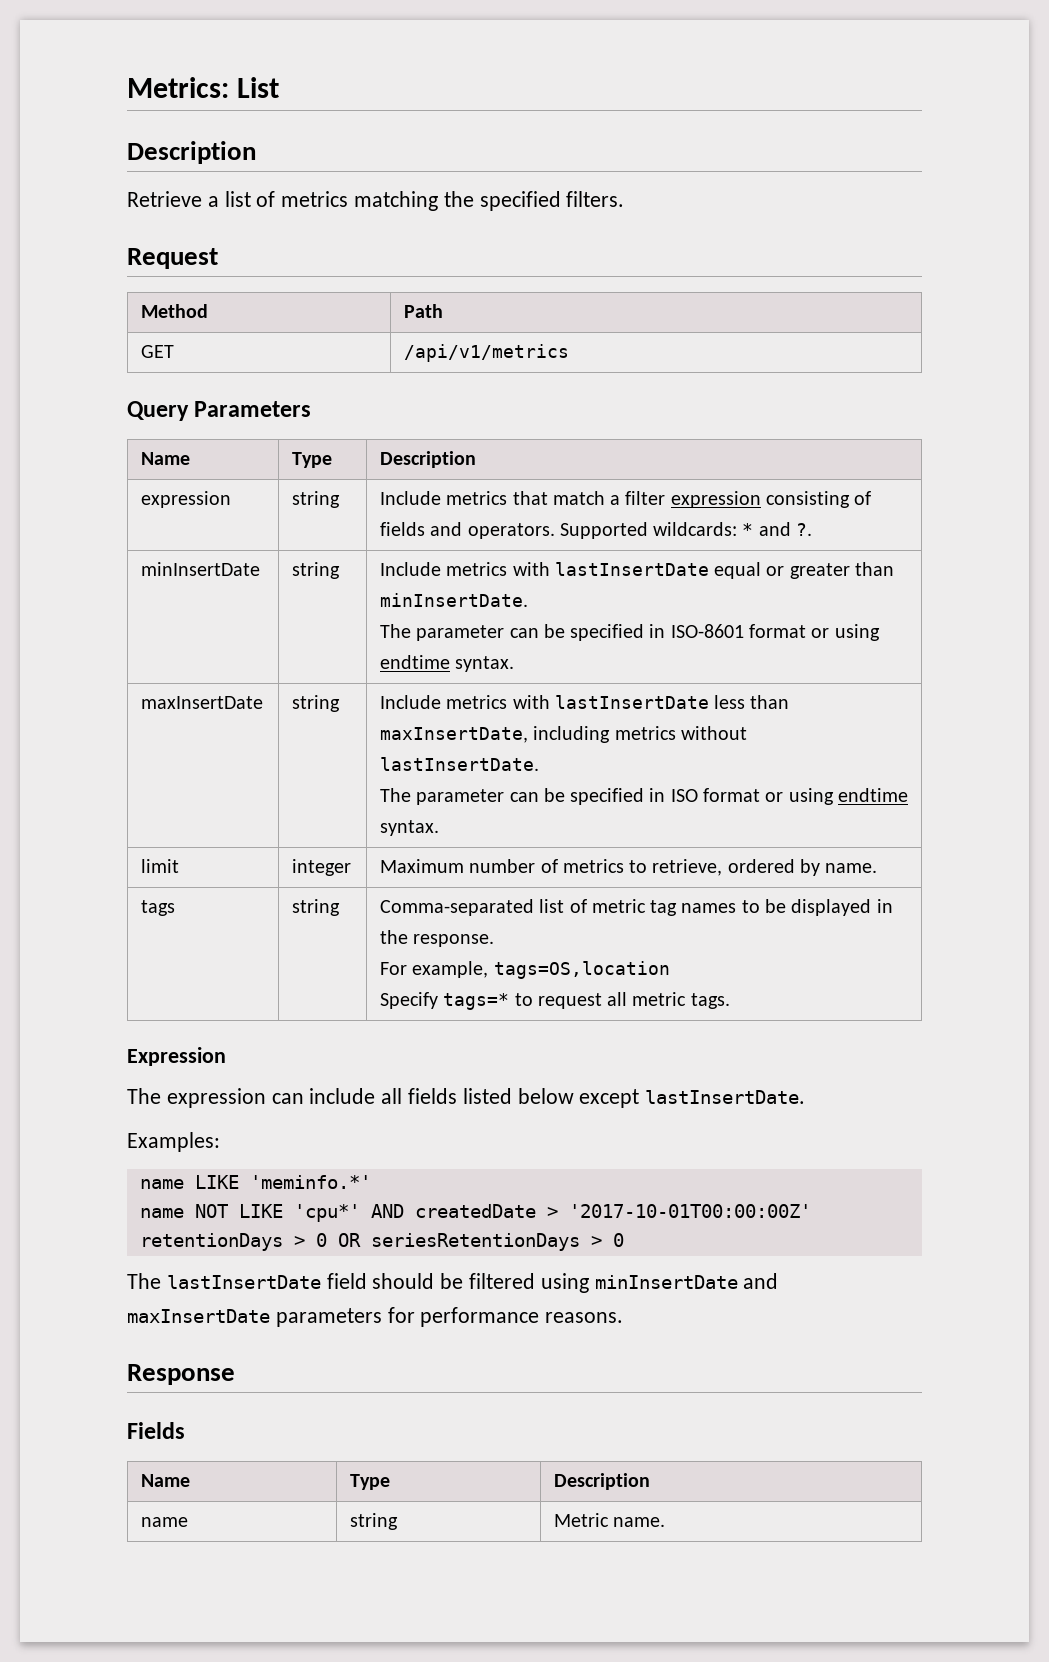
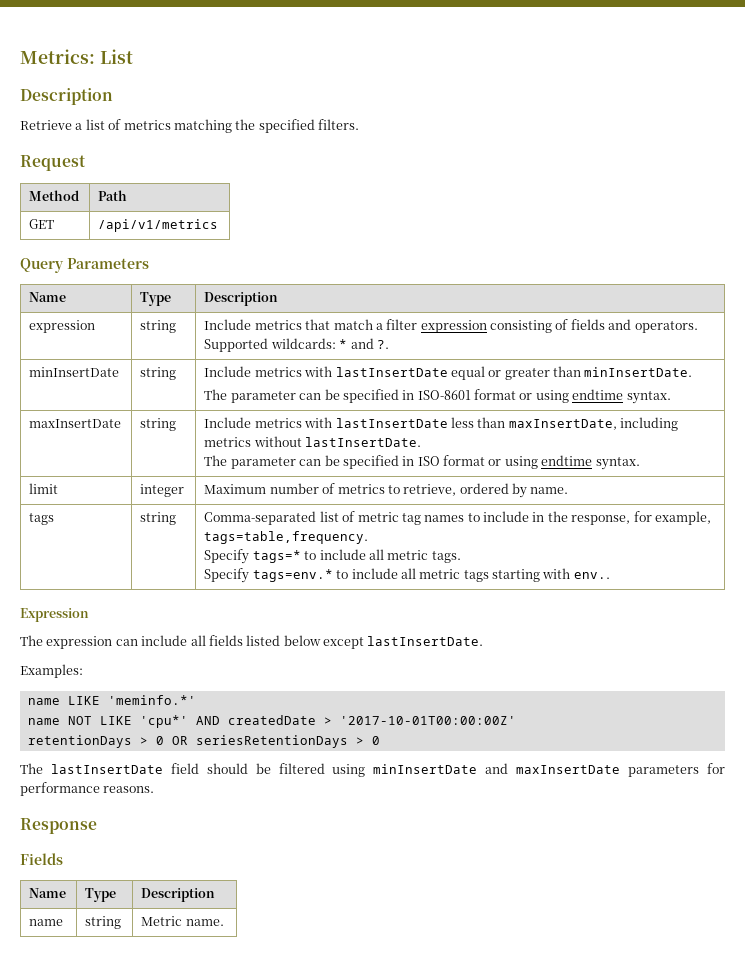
[765,899,893,916] [380,930,495,947] [380,961,670,979] be displayed in the response. // For example, tags=OS,location -> [483,511,711,525] [204,531,369,544] include in the response, for example, tags=table,frequency.
[537,993,602,1009] request -> [319,549,366,560] include
(730, 1001) none -> [204,568,610,583] // Specify tags=env.* to include all metric tags starting with env..

